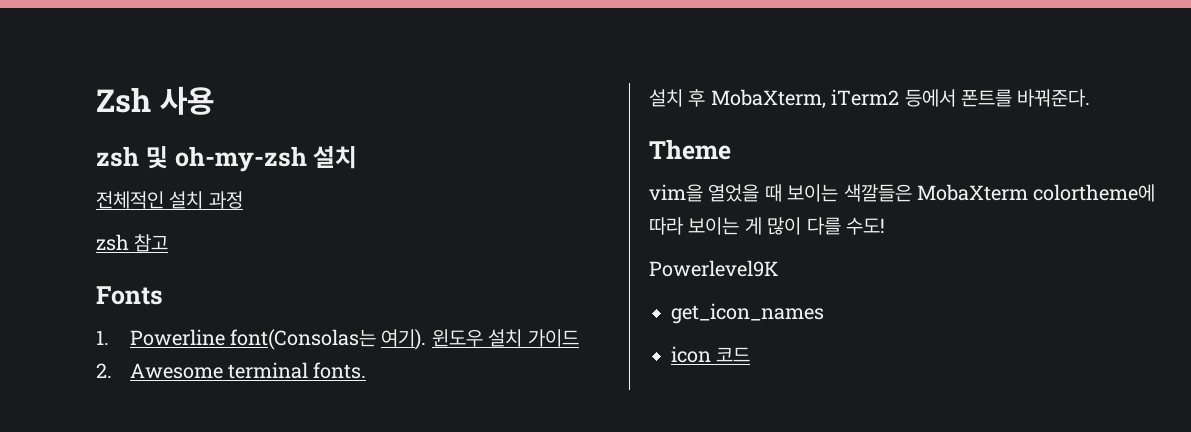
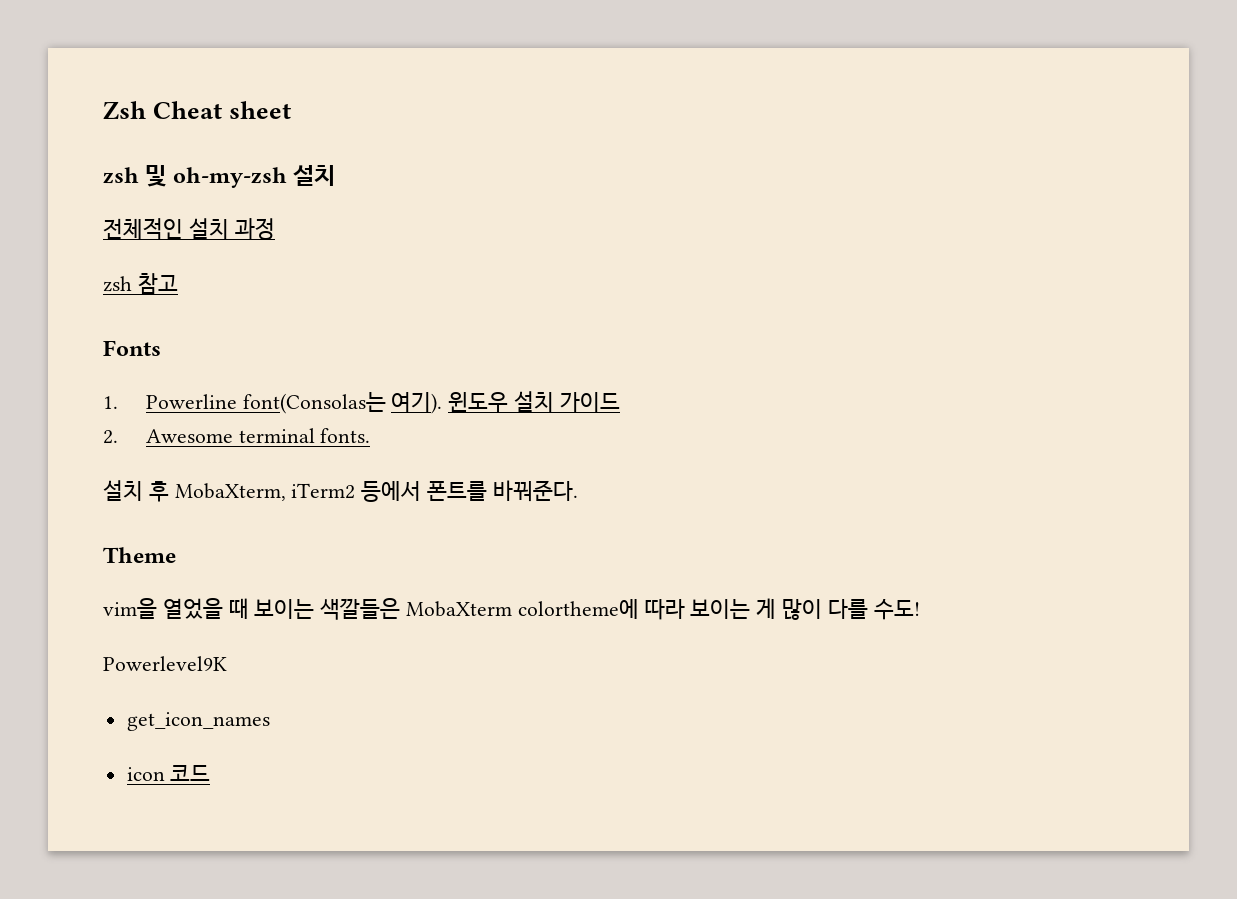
[159,86,214,115] 사용 -> [153,101,292,119] Cheat sheet

